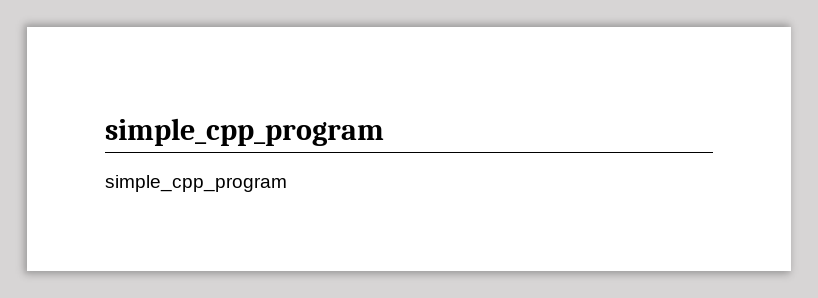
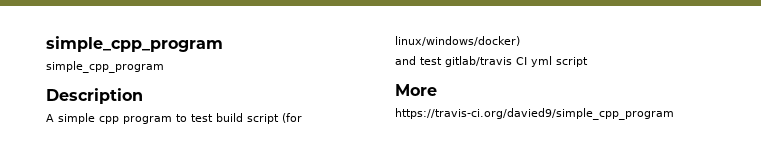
(287, 183) none -> [46,88,143,104] [46,113,302,124] [395,36,520,46] [395,56,588,67] [395,84,437,96] [395,108,674,120] // Description // A simple cpp program to test build script (for linux/windows/docker) // and test gitlab/travis CI yml script // More // https://travis-ci.org/davied9/simple_cpp_program

